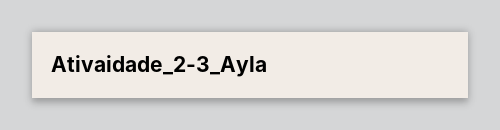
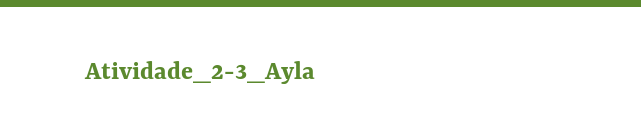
[51,55,267,77] Ativaidade_2-3_Ayla -> [84,61,315,84] Atividade_2-3_Ayla

